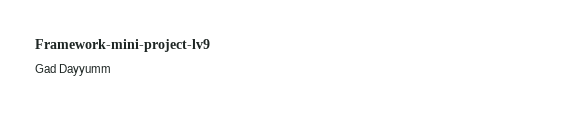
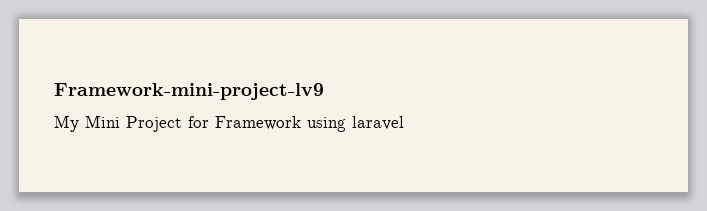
[35,64,112,76] Gad Dayyumm -> [54,115,404,132] My Mini Project for Framework using laravel

